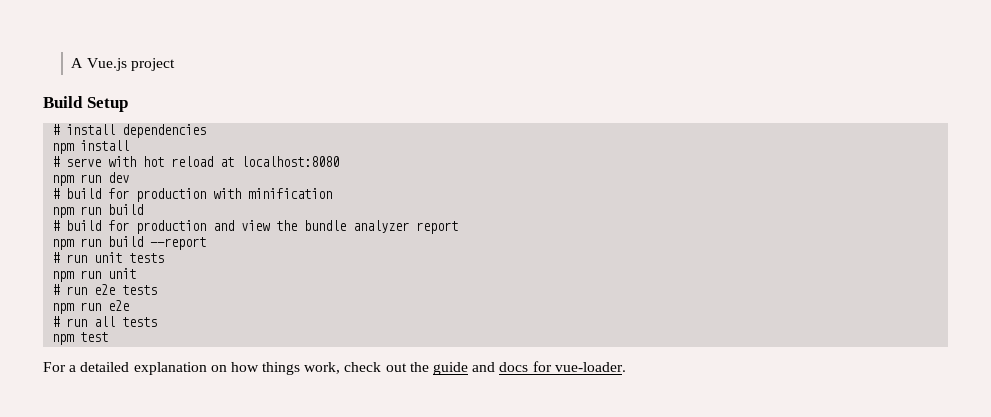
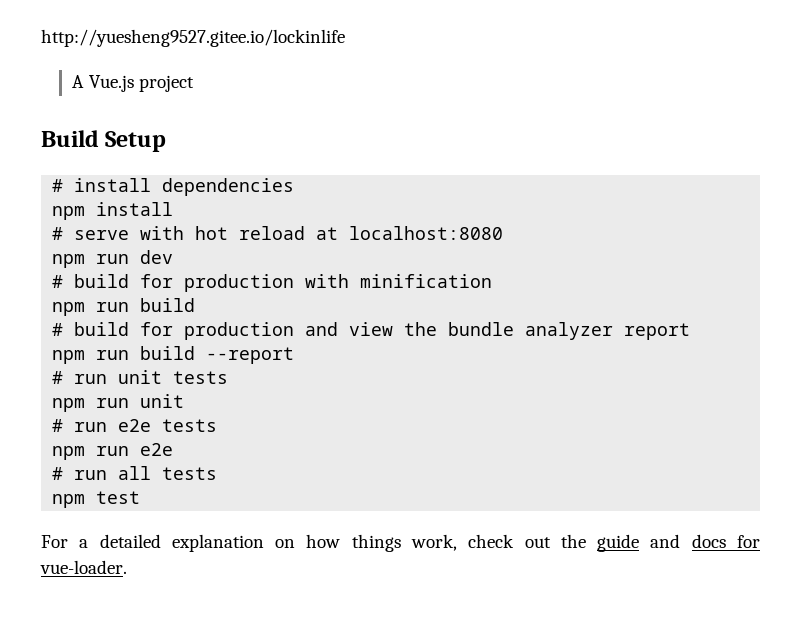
(71, 63) none -> [41,29,345,47] http://yuesheng9527.gitee.io/lockinlife //

